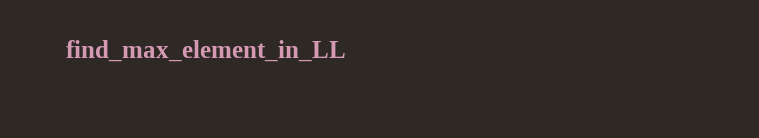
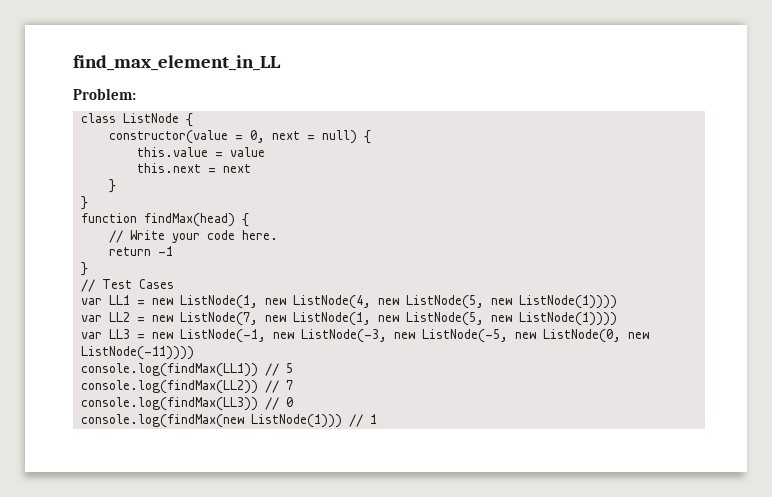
(346, 51) none -> [73,88,136,100] [80,113,193,127] [108,130,371,144] [136,147,265,157] [136,163,251,173] [108,179,116,193] [80,196,88,210] [80,213,249,227] [108,230,278,243] [108,246,173,256] [80,262,88,276] [80,279,174,292] [80,295,617,309] [80,312,617,326] [80,329,649,343] [80,346,194,360] [80,363,293,377] [80,380,293,394] [80,397,293,411] [80,414,377,428] // Problem: // class ListNode { // constructor(value = 0, next = null) { // this.value = value // this.next = next // } // } // function findMax(head) { // // Write your code here. // return -1 // } // // Test Cases // var LL1 = new ListNode(1, new ListNode(4, new ListNode(5, new ListNode(1)))) // var LL2 = new ListNode(7, new ListNode(1, new ListNode(5, new ListNode(1)))) // var LL3 = new ListNode(-1, new ListNode(-3, new ListNode(-5, new ListNode(0, new ListNode(-11)))) // console.log(findMax(LL1)) // 5 // console.log(findMax(LL2)) // 7 // console.log(findMax(LL3)) // 0 // console.log(findMax(new ListNode(1))) // 1

